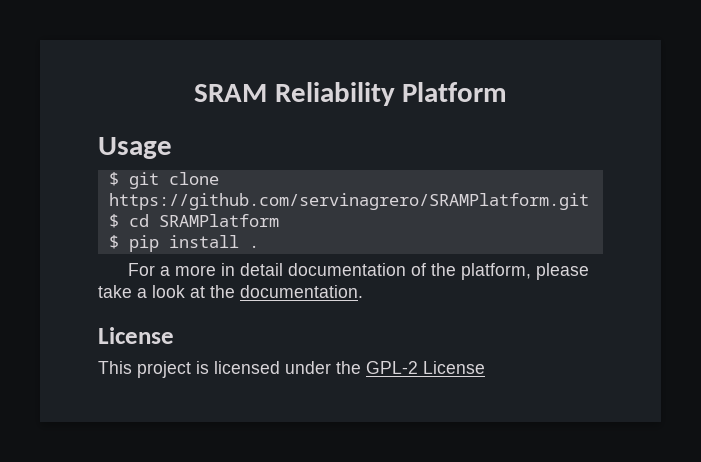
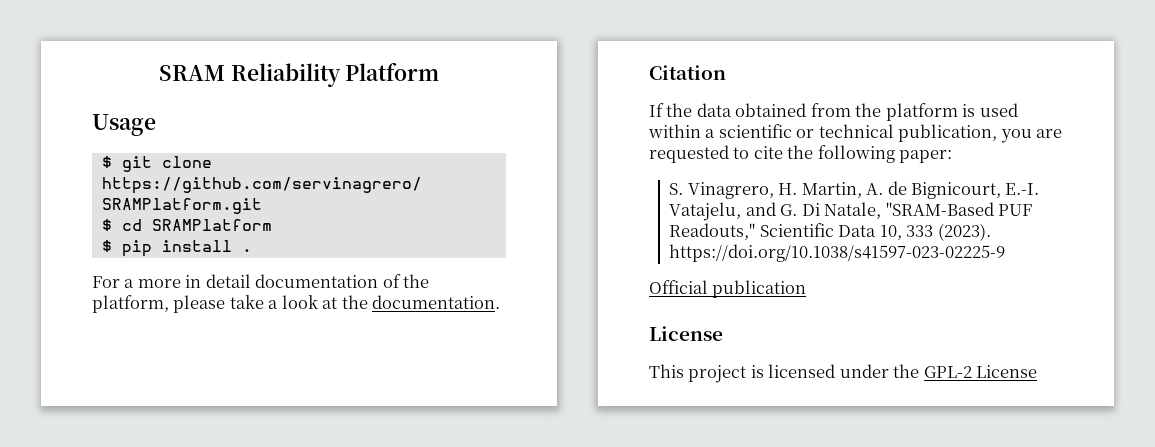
(363, 291) none -> [649,65,726,80] [649,103,1018,121] [648,124,1063,143] [649,145,953,163] [669,181,1040,199] [669,202,1032,221] [669,223,991,241] [669,244,1006,262] [649,280,807,298] // Citation // If the data obtained from the platform is used within a scientific or technical publication, you are requested to cite the following paper: // S. Vinagrero, H. Martin, A. de Bignicourt, E.-I. Vatajelu, and G. Di Natale, "SRAM-Based PUF Readouts," Scientific Data 10, 333 (2023). https://doi.org/10.1038/s41597-023-02225-9 // Official publication

